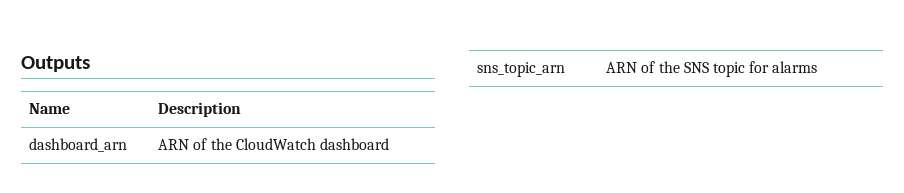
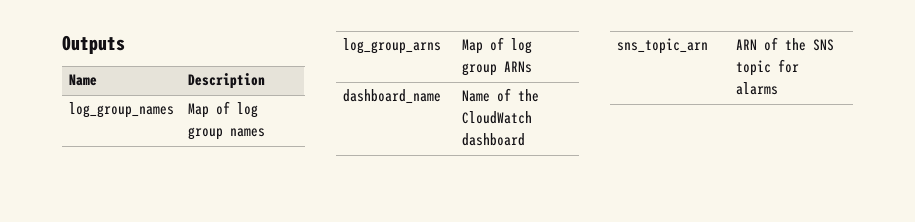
[29,138,128,152] [158,139,190,150] dashboard_arn | ARN -> [68,102,174,118] [187,101,258,118] [187,127,265,140] [342,38,441,54] [461,37,532,54] [461,61,532,76] [342,89,441,104] [461,90,490,102] log_group_names | Map of log group names // log_group_arns | Map of log group ARNs // dashboard_name | Name

